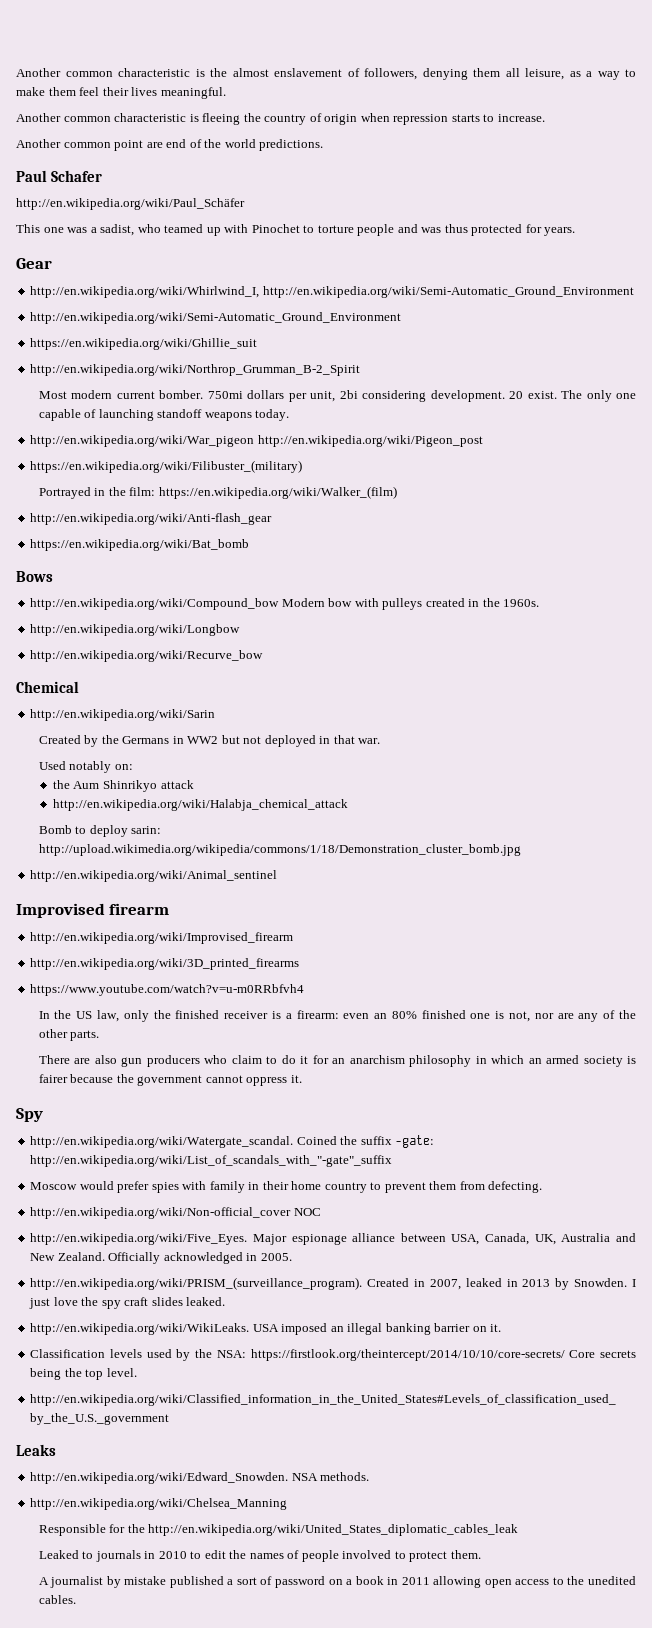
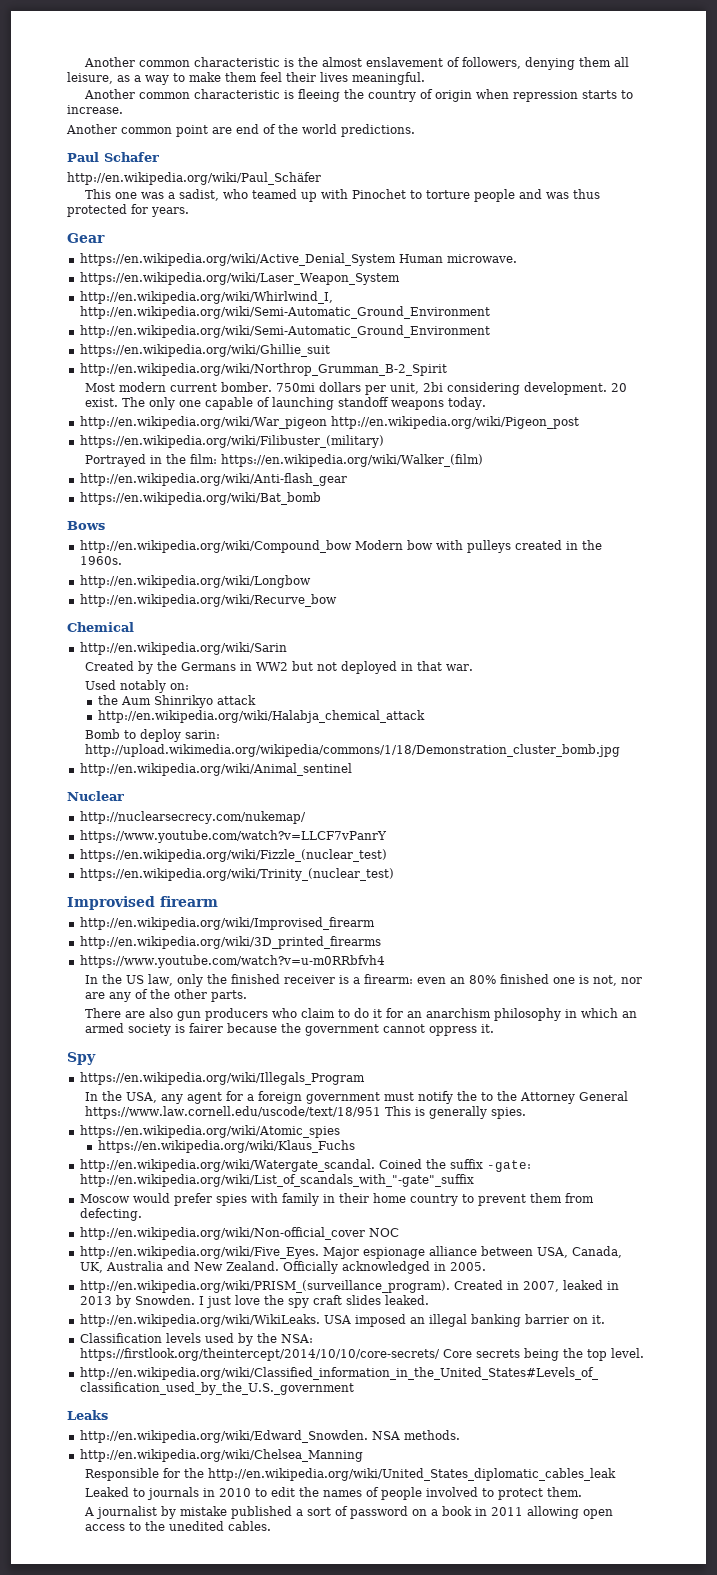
(52, 263) none -> [79,253,517,266] [79,272,400,285] // https://en.wikipedia.org/wiki/Active_Denial_System Human microwave. // https://en.wikipedia.org/wiki/Laser_Weapon_System
(278, 876) none -> [67,791,124,801] [79,811,306,824] [79,830,387,843] [79,849,387,862] [79,868,394,881] // Nuclear // http://nuclearsecrecy.com/nukemap/ // https://www.youtube.com/watch?v=LLCF7vPanrY // https://en.wikipedia.org/wiki/Fizzle_(nuclear_test) // https://en.wikipedia.org/wiki/Trinity_(nuclear_test)
(43, 1115) none -> [79,1072,365,1085] [85,1091,629,1104] [85,1106,527,1119] [79,1125,340,1138] [97,1140,355,1153] // https://en.wikipedia.org/wiki/Illegals_Program // In the USA, any agent for a foreign government must notify the to the Attorney General https://www.law.cornell.edu/uscode/text/18/951 This is generally spies. // https://en.wikipedia.org/wiki/Atomic_spies // https://en.wikipedia.org/wiki/Klaus_Fuchs

